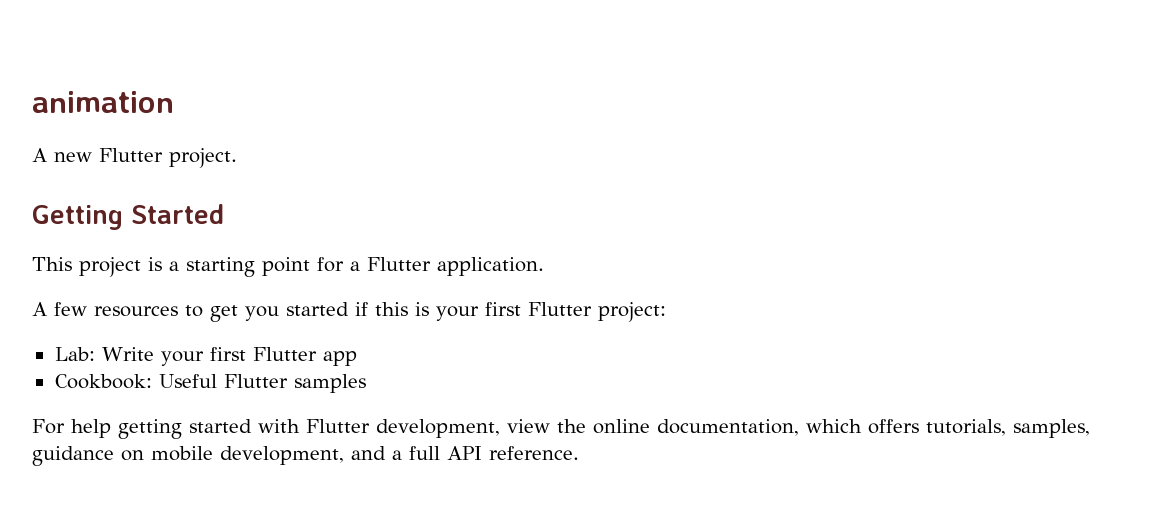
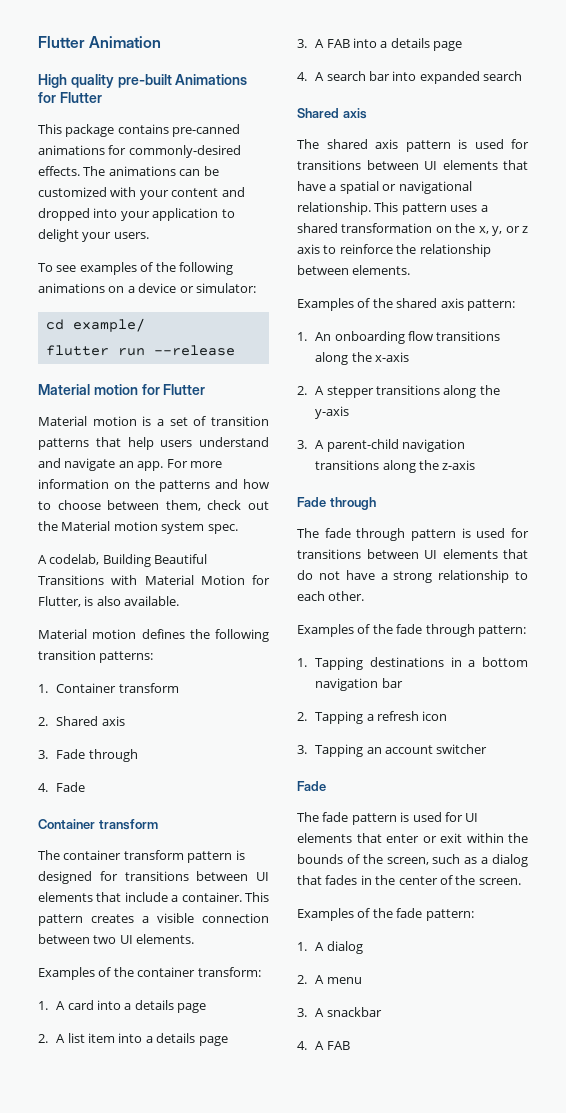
[32,91,174,113] [32,148,237,168] [32,204,224,230] [32,257,544,277] [32,302,666,322] [54,347,357,366] [54,374,366,393] [32,419,1090,439] [32,446,579,466] animation // A new Flutter project. // Getting Started // This project is a starting point for a Flutter application. // A few resources to get you started if this is your first Flutter project: // Lab: Write your first Flutter app // Cookbook: Useful Flutter samples // For help getting started with Flutter development, view the online documentation, which offers tutorials, samples, guidance on mobile development, and a full API reference. -> [38,36,162,48] [38,74,248,88] [38,92,102,103] [38,124,241,137] [38,145,241,158] [38,166,219,176] [38,187,245,200] [38,208,235,221] [38,229,149,242] [38,262,233,275] [38,283,256,293] [45,318,145,332] [45,345,235,356] [38,384,206,395] [38,416,269,426] [38,437,269,450] [38,458,222,471] [38,479,269,492] [38,500,269,511] [38,521,238,534] [38,554,208,567] [38,575,270,585] [38,596,180,607] [38,629,269,642] [38,650,154,663] [38,683,179,693] [38,716,125,726] [38,749,138,762] [38,782,86,792] [38,819,158,830] [38,850,245,863] [38,871,269,884] [38,892,269,902] [38,913,269,926] [38,934,195,944] [38,967,261,980] [38,1000,207,1013] [38,1033,228,1046] [297,38,463,51] [297,71,523,84] [297,108,367,119] [297,139,529,152] [297,160,528,170] [297,181,472,194] [297,202,488,215] [297,223,528,236] [297,244,491,257] [297,265,411,275] [297,298,515,311] [297,331,501,344] [315,352,410,365] [297,385,500,398] [315,406,350,419] [297,439,466,452] [315,460,476,473] [297,497,376,510] [297,528,529,541] [297,549,528,559] [297,570,528,583] [297,591,365,601] [297,624,526,637] [297,657,528,670] [315,678,403,691] [297,711,448,724] [297,744,488,757] [297,781,326,791] [297,812,479,825] [297,833,528,843] [297,854,528,867] [297,875,521,885] [297,908,474,921] [297,941,363,954] [297,975,362,984] [297,1007,382,1017] [297,1041,350,1050] Flutter Animation // High quality pre-built Animations for Flutter // This package contains pre-canned animations for commonly-desired effects. The animations can be customized with your content and dropped into your application to delight your users. // To see examples of the following animations on a device or simulator: // cd example/ // flutter run --release // Material motion for Flutter // Material motion is a set of transition patterns that help users understand and navigate an app. For more information on the patterns and how to choose between them, check out the Material motion system spec. // A codelab, Building Beautiful Transitions with Material Motion for Flutter, is also available. // Material motion defines the following transition patterns: // 1. Container transform // 2. Shared axis // 3. Fade through // 4. Fade // Container transform // The container transform pattern is designed for transitions between UI elements that include a container. This pattern creates a visible connection between two UI elements. // Examples of the container transform: // 1. A card into a details page // 2. A list item into a details page // 3. A FAB into a details page // 4. A search bar into expanded search // Shared axis // The shared axis pattern is used for transitions between UI elements that have a spatial or navigational relationship. This pattern uses a shared transformation on the x, y, or z axis to reinforce the relationship between elements. // Examples of the shared axis pattern: // 1. An onboarding flow transitions along the x-axis // 2. A stepper transitions along the y-axis // 3. A parent-child navigation transitions along the z-axis // Fade through // The fade through pattern is used for transitions between UI elements that do not have a strong relationship to each other. // Examples of the fade through pattern: // 1. Tapping destinations in a bottom navigation bar // 2. Tapping a refresh icon // 3. Tapping an account switcher // Fade // The fade pattern is used for UI elements that enter or exit within the bounds of the screen, such as a dialog that fades in the center of the screen. // Examples of the fade pattern: // 1. A dialog // 2. A menu // 3. A snackbar // 4. A FAB

